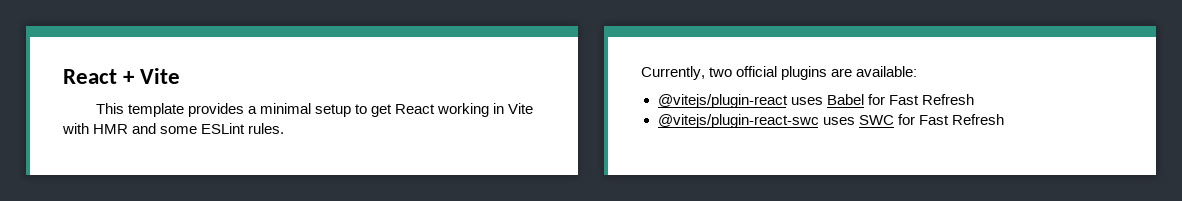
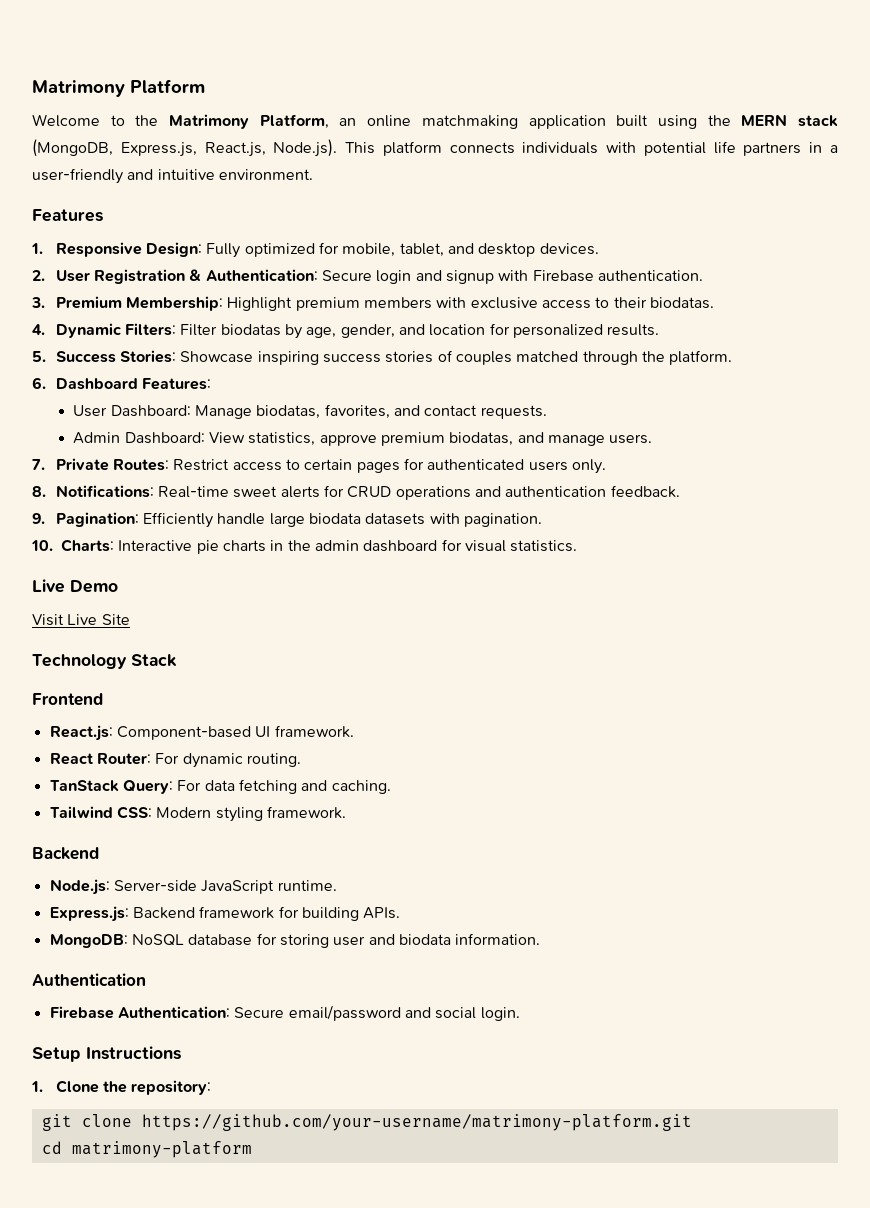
[63,68,181,84] [95,103,534,117] [62,123,285,134] [641,66,918,80] [657,94,974,108] [657,114,1004,128] React + Vite // This template provides a minimal setup to get React working in Vite with HMR and some ESLint rules. // Currently, two official plugins are available: // @vitejs/plugin-react uses Babel for Fast Refresh // @vitejs/plugin-react-swc uses SWC for Fast Refresh -> [32,79,205,97] [32,114,839,129] [32,139,838,157] [32,168,313,184] [32,209,103,222] [31,242,599,258] [32,269,703,284] [31,296,714,311] [32,323,660,339] [32,350,733,365] [32,377,212,390] [73,404,547,419] [73,432,653,446] [32,458,606,474] [32,485,680,500] [32,512,542,528] [31,539,578,554] [32,579,118,593] [32,614,130,626] [32,654,177,669] [32,693,103,706] [49,725,354,741] [49,753,301,768] [49,779,391,794] [49,806,346,822] [32,847,99,860] [49,879,337,895] [49,906,401,922] [49,933,541,948] [32,973,146,987] [49,1005,520,1021] [32,1046,181,1062] [31,1080,212,1095] [41,1114,692,1131] [41,1141,252,1158] Matrimony Platform // Welcome to the Matrimony Platform, an online matchmaking application built using the MERN stack (MongoDB, Express.js, React.js, Node.js). This platform connects individuals with potential life partners in a user-friendly and intuitive environment. // Features // 1. Responsive Design: Fully optimized for mobile, tablet, and desktop devices. // 2. User Registration & Authentication: Secure login and signup with Firebase authentication. // 3. Premium Membership: Highlight premium members with exclusive access to their biodatas. // 4. Dynamic Filters: Filter biodatas by age, gender, and location for personalized results. // 5. Success Stories: Showcase inspiring success stories of couples matched through the platform. // 6. Dashboard Features: // User Dashboard: Manage biodatas, favorites, and contact requests. // Admin Dashboard: View statistics, approve premium biodatas, and manage users. // 7. Private Routes: Restrict access to certain pages for authenticated users only. // 8. Notifications: Real-time sweet alerts for CRUD operations and authentication feedback. // 9. Pagination: Efficiently handle large biodata datasets with pagination. // 10. Charts: Interactive pie charts in the admin dashboard for visual statistics. // Live Demo // Visit Live Site // Technology Stack // Frontend // React.js: Component-based UI framework. // React Router: For dynamic routing. // TanStack Query: For data fetching and caching. // Tailwind CSS: Modern styling framework. // Backend // Node.js: Server-side JavaScript runtime. // Express.js: Backend framework for building APIs. // MongoDB: NoSQL database for storing user and biodata information. // Authentication // Firebase Authentication: Secure email/password and social login. // Setup Instructions // 1. Clone the repository: // git clone https://github.com/your-username/matrimony-platform.git // cd matrimony-platform

